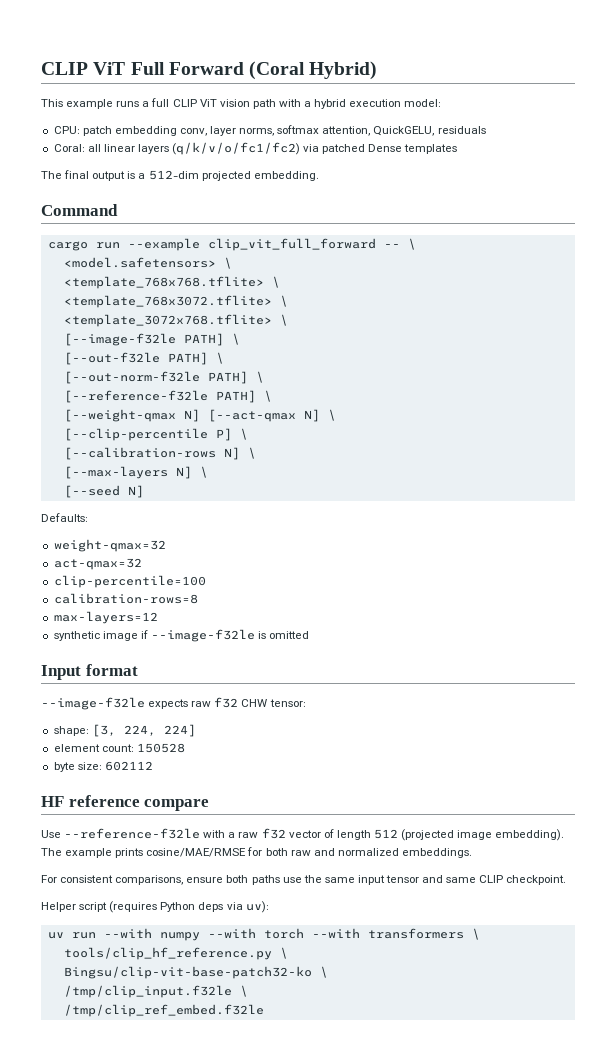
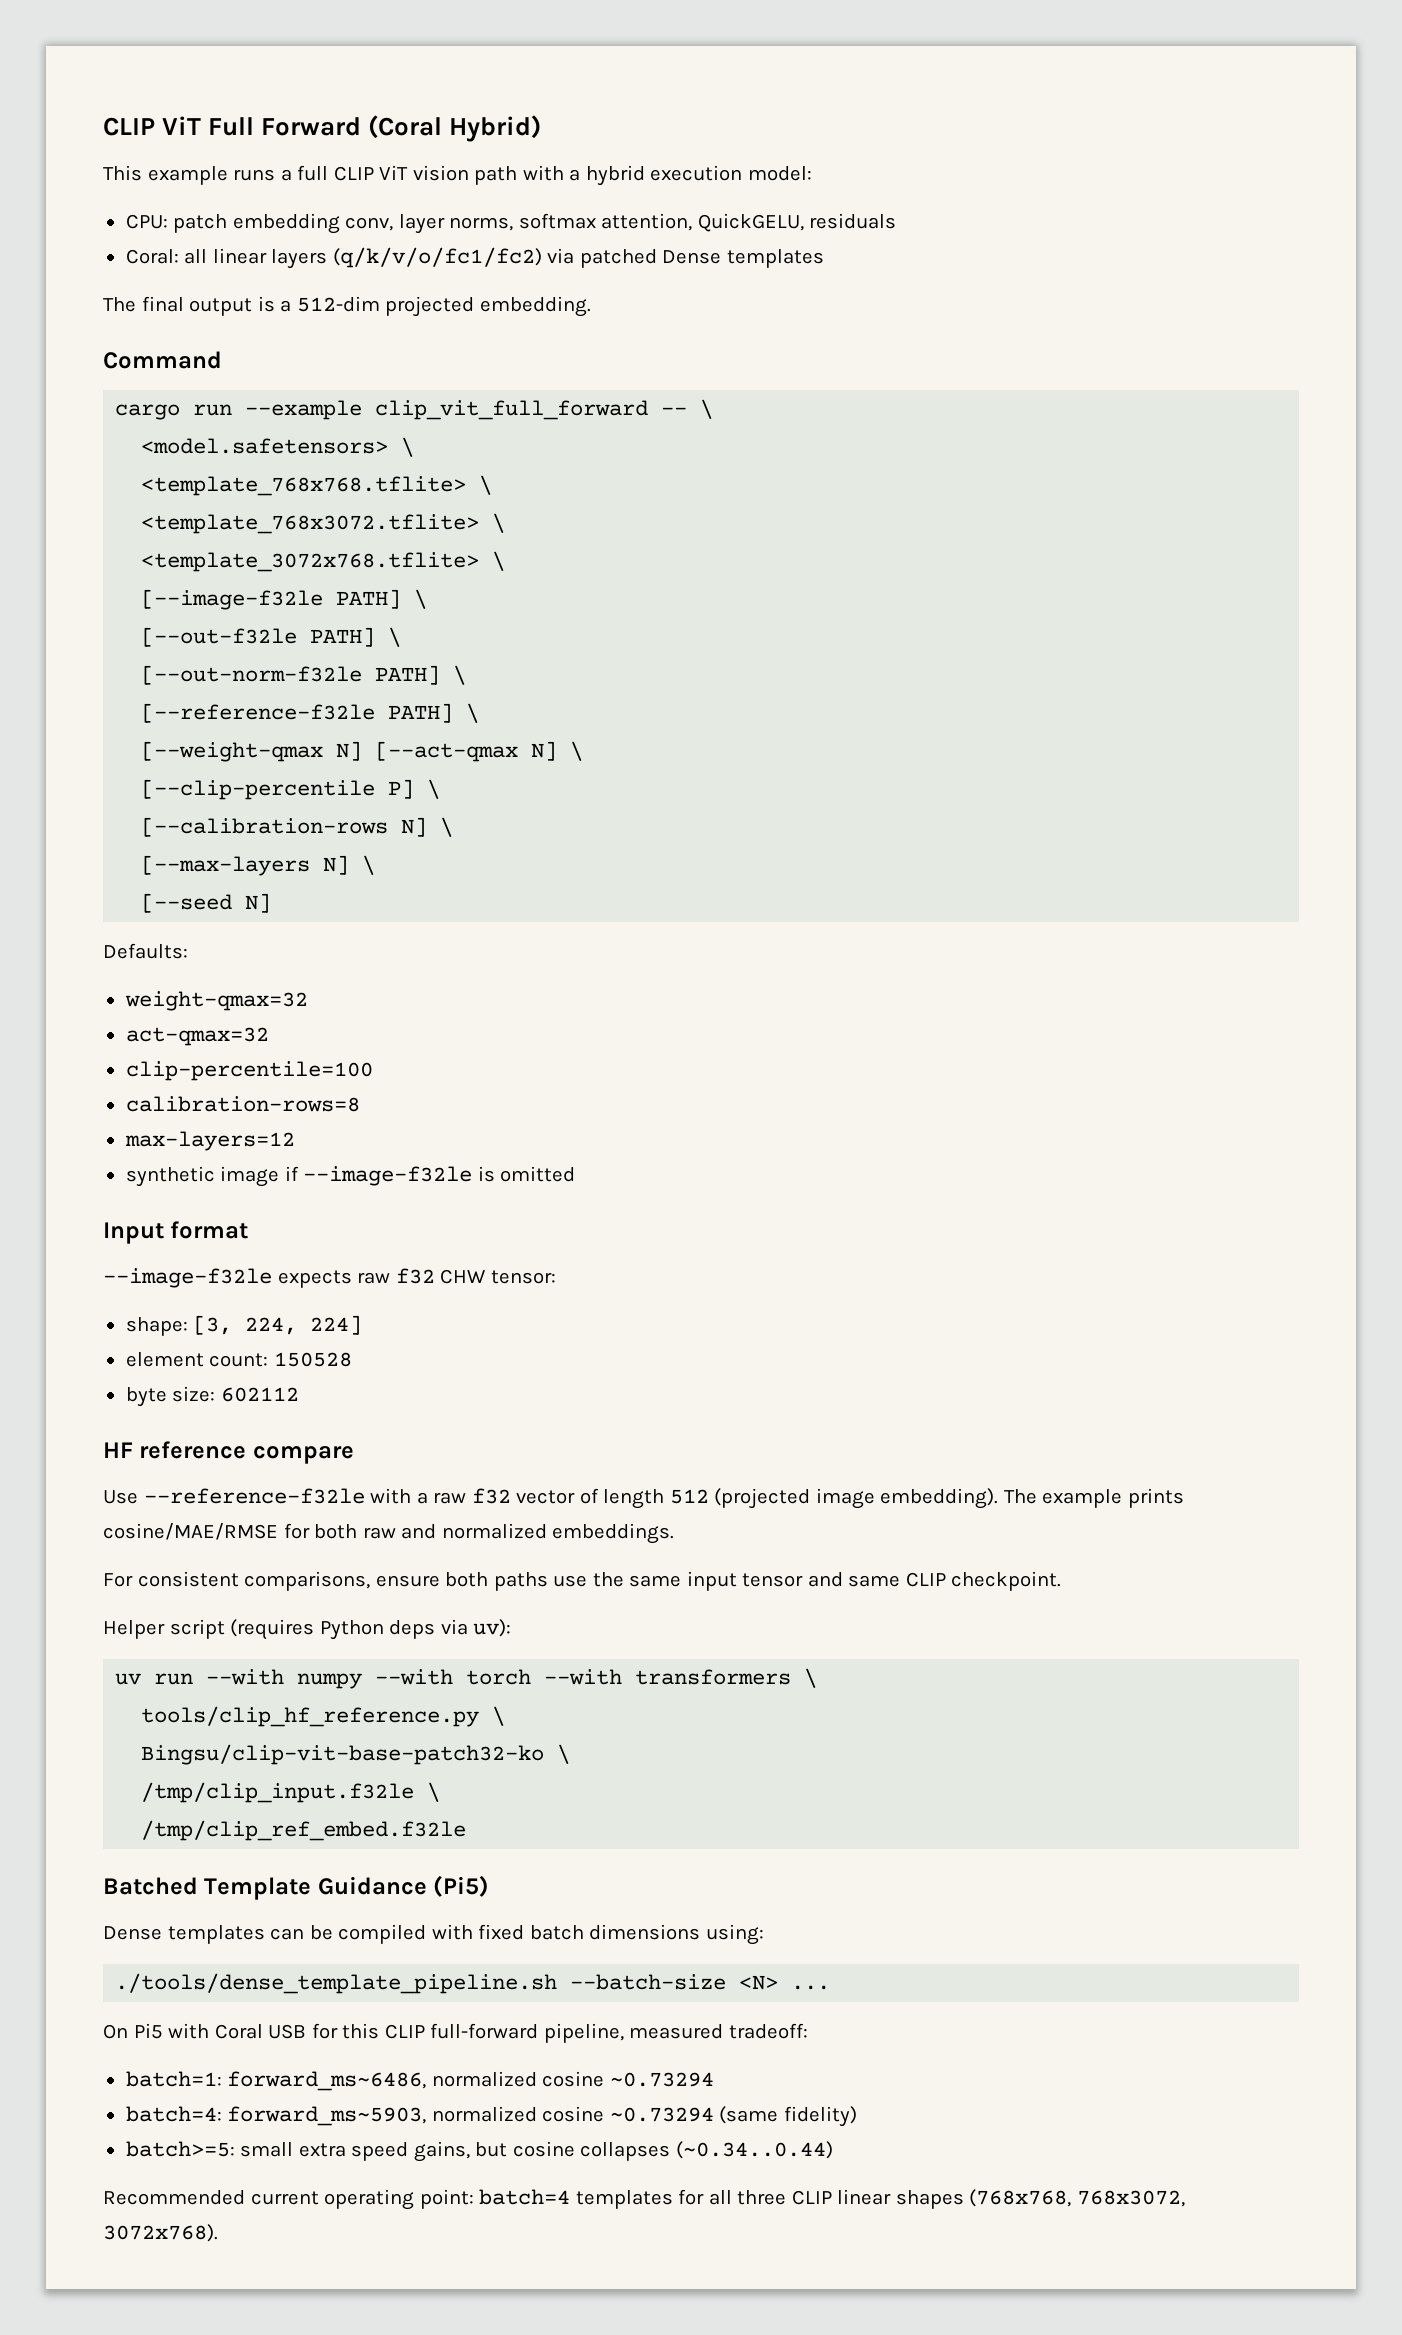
(264, 1010) none -> [103,1875,490,1900] [103,1924,764,1945] [115,1973,831,1994] [103,2023,808,2043] [125,2071,714,2091] [125,2106,857,2127] [125,2141,833,2162] [103,2189,1185,2210] [103,2224,218,2242] // Batched Template Guidance (Pi5) // Dense templates can be compiled with fixed batch dimensions using: // ./tools/dense_template_pipeline.sh --batch-size <N> ... // On Pi5 with Coral USB for this CLIP full-forward pipeline, measured tradeoff: // batch=1: forward_ms~6486, normalized cosine ~0.73294 // batch=4: forward_ms~5903, normalized cosine ~0.73294 (same fidelity) // batch>=5: small extra speed gains, but cosine collapses (~0.34..0.44) // Recommended current operating point: batch=4 templates for all three CLIP linear shapes (768x768, 768x3072, 3072x768).

